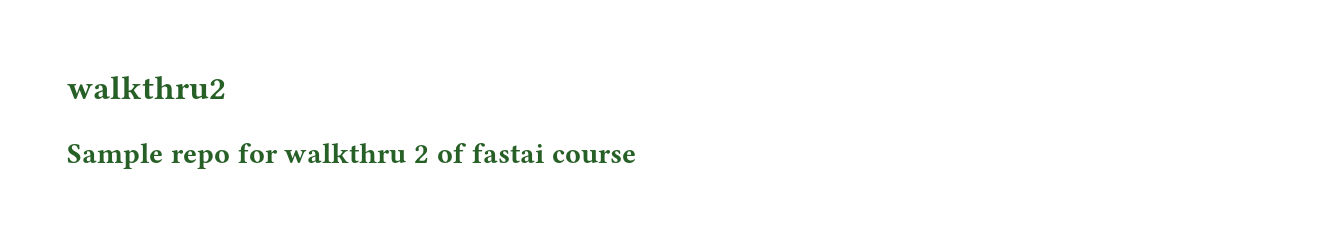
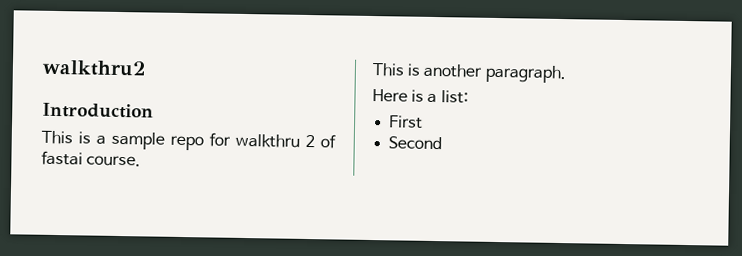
[67,143,163,169] Sample -> [42,102,154,119] [41,130,165,150] Introduction // This is a sample
[551,150,636,163] course -> [86,155,142,167] [372,63,567,84] [372,89,469,104] [388,115,424,129] [388,136,443,150] course. // This is another paragraph. // Here is a list: // First // Second

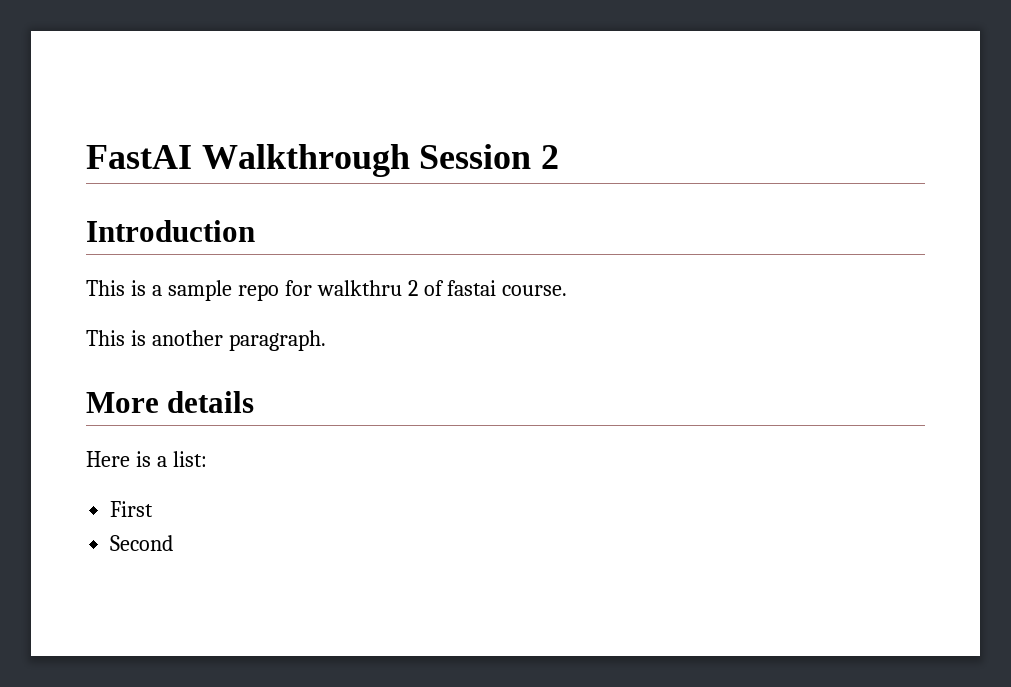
[42,59,147,77] walkthru2 -> [86,144,560,177] FastAI Walkthrough Session 2
(567, 74) none -> [86,391,255,413] // More details

